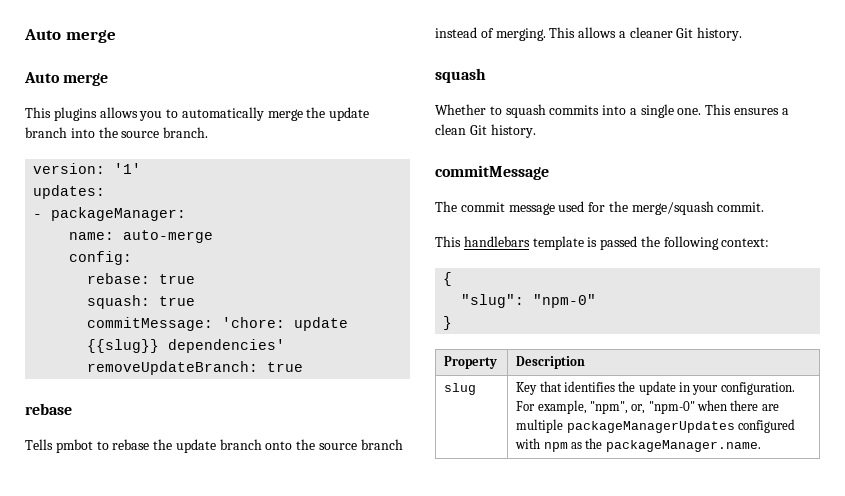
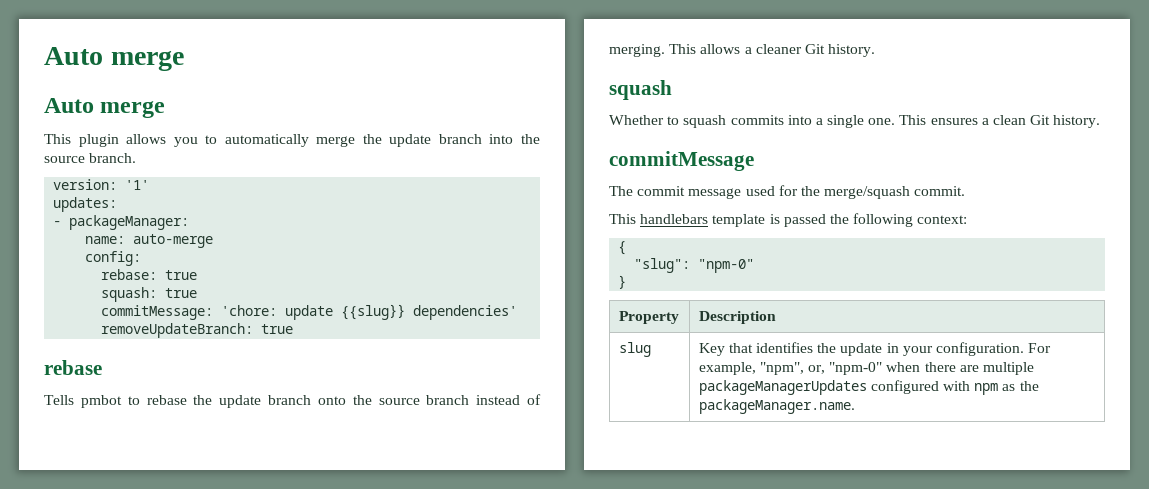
[53,107,97,121] plugins -> [78,134,119,147] plugin

